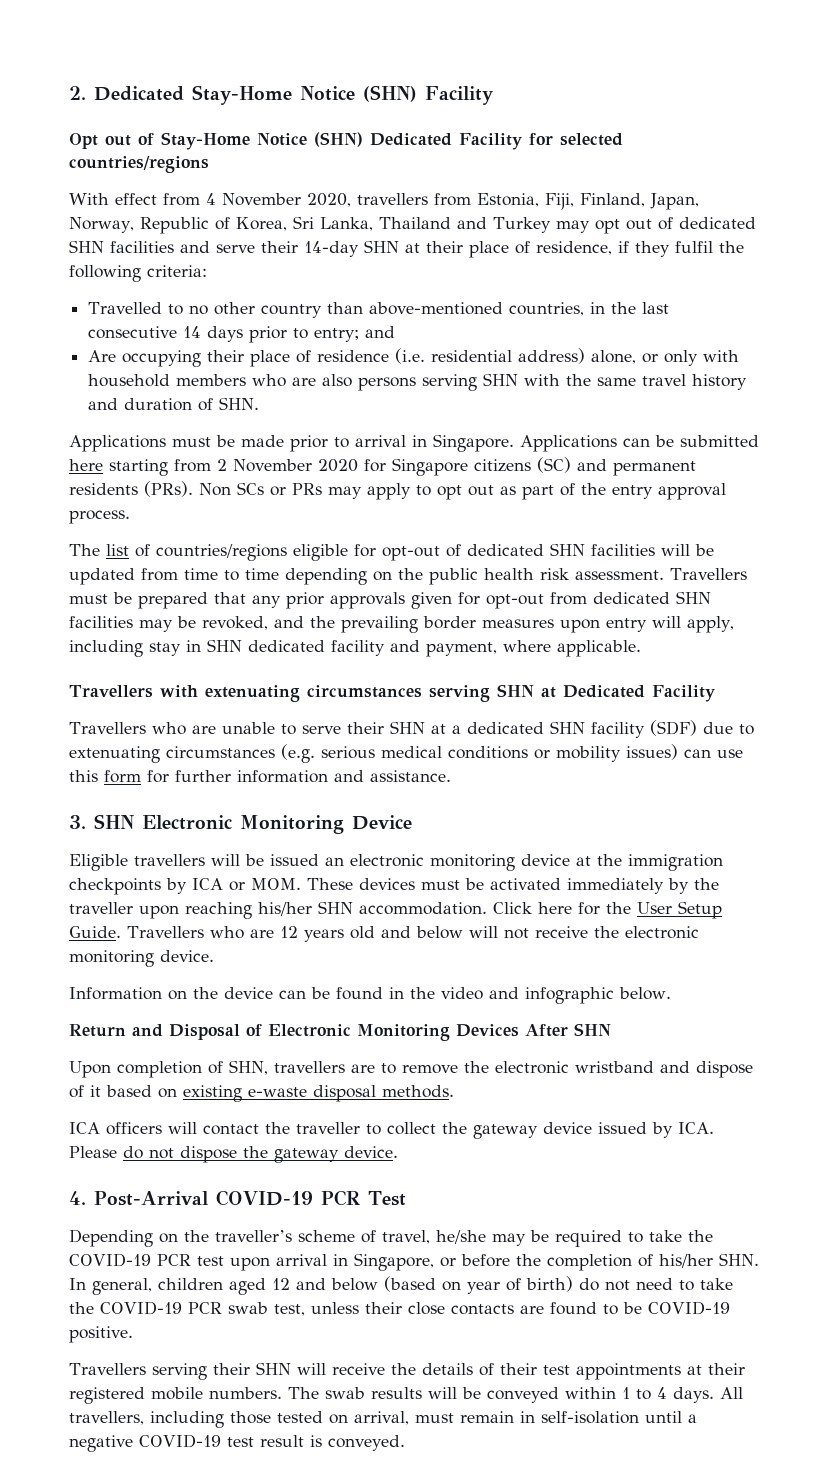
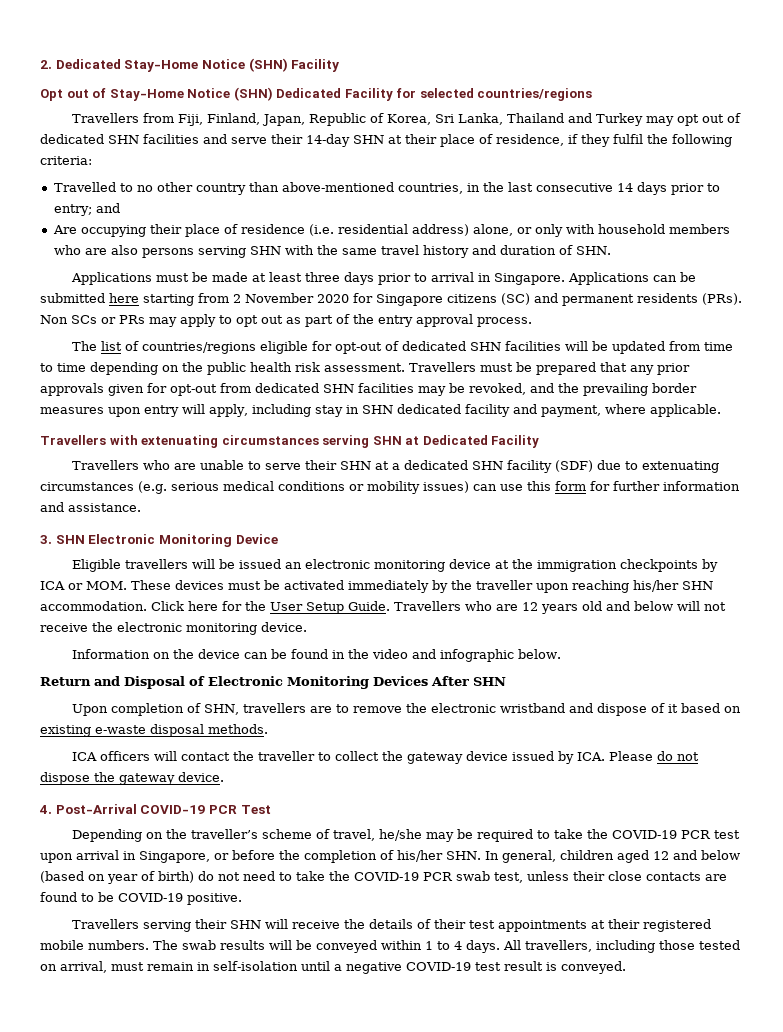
[69,193,539,207] With effect from 4 November 2020, travellers from Estonia, -> [72,113,175,123] Travellers from
[69,217,134,233] Norway, -> (306, 120) none
(284, 441) none -> [252,272,375,285] at least three days

